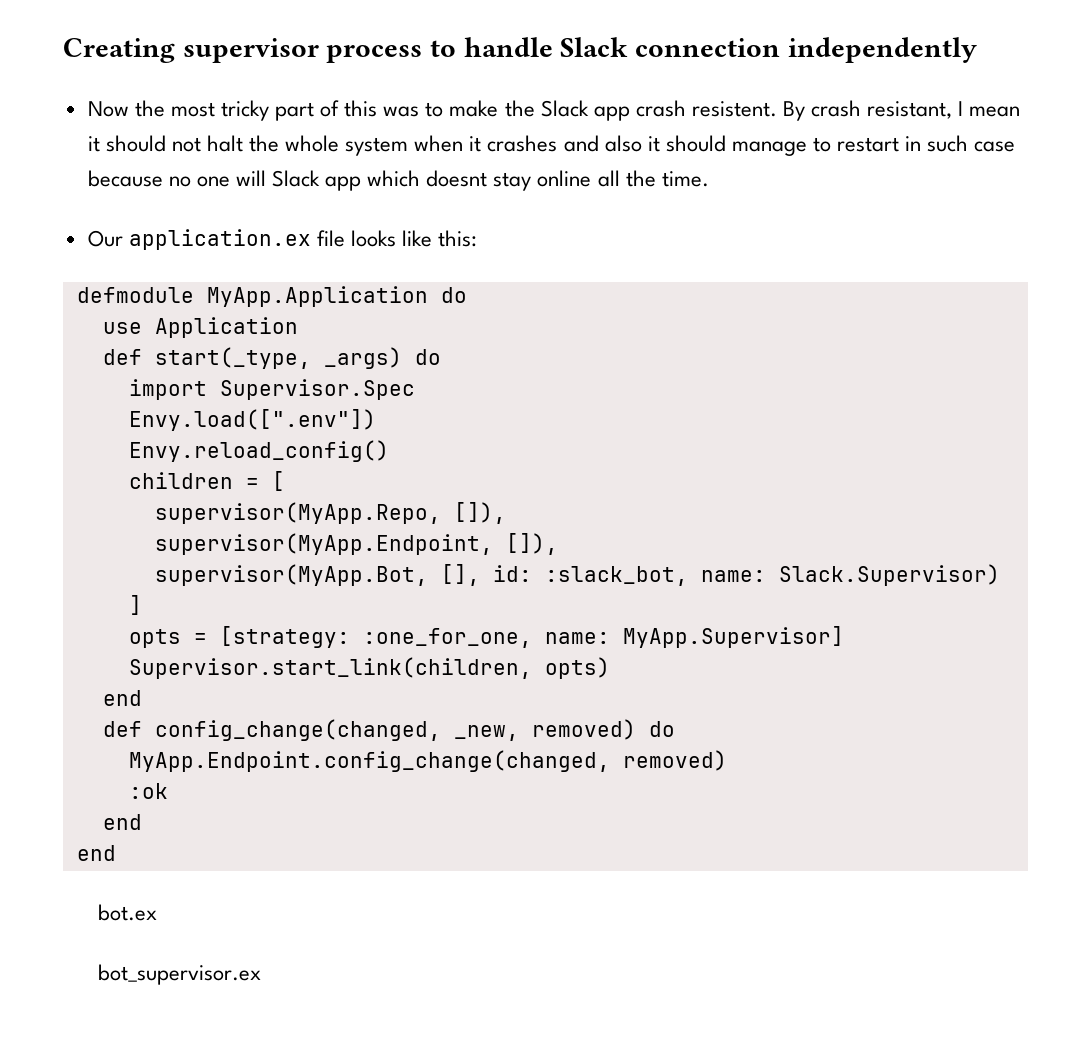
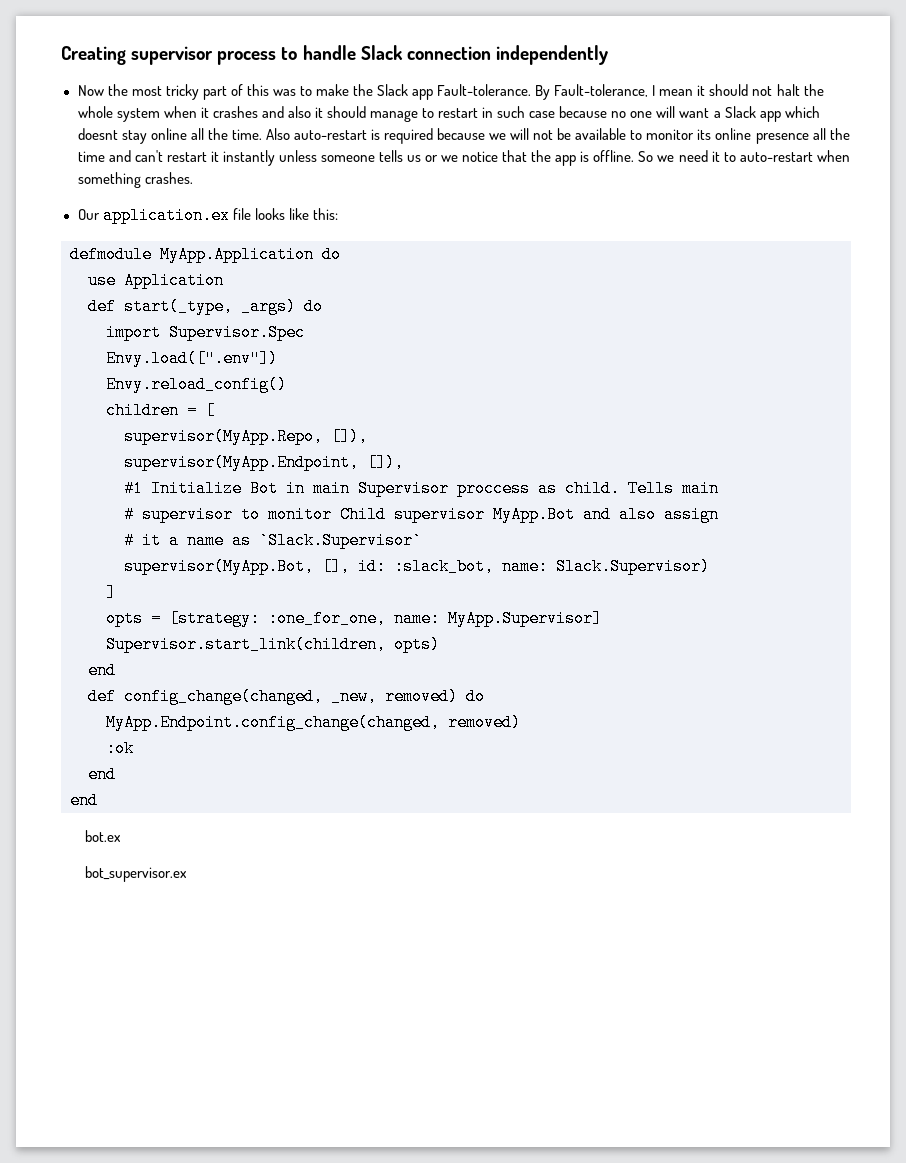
[635,100,953,121] crash resistent. By crash resistant, -> [437,84,649,100] Fault-tolerance. By Fault-tolerance,
(266, 178) none -> [679,108,721,118] want a
(709, 179) none -> [265,128,850,144] [77,150,850,166] [77,172,193,188] Also auto-restart is required because we will not be available to monitor its online presence all the time and can't restart it instantly unless someone tells us or we notice that the app is offline. So we need it to auto-restart when something crashes.
(558, 544) none -> [124,480,719,497] [124,506,719,523] [124,532,422,549] // #1 Initialize Bot in main Supervisor proccess as child. Tells main // # supervisor to monitor Child supervisor MyApp.Bot and also assign // # it a name as `Slack.Supervisor`

